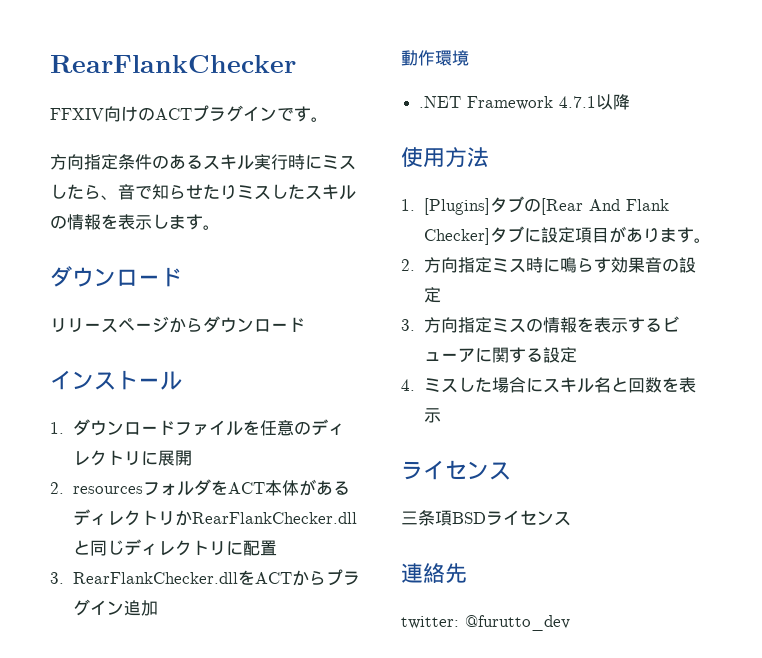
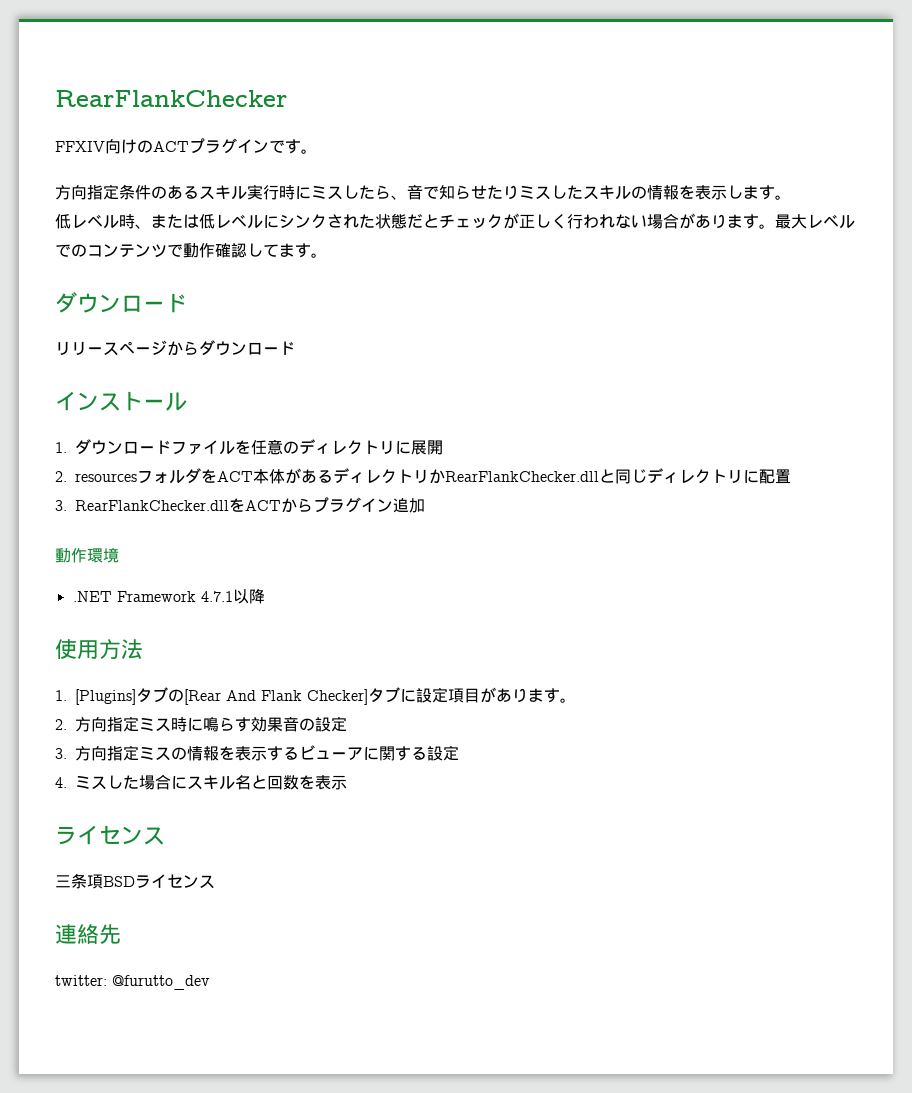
(220, 227) none -> [55,213,855,229] [55,243,327,258] // 低レベル時、または低レベルにシンクされた状態だとチェックが正しく行われない場合があります。最大レベルでのコンテンツで動作確認してます。

